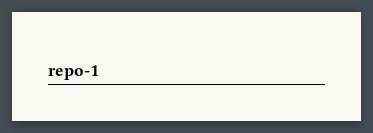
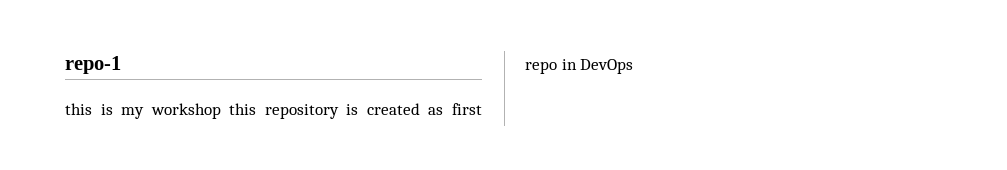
(99, 72) none -> [65,103,482,119] [525,59,634,74] // this is my workshop this repository is created as first repo in DevOps

